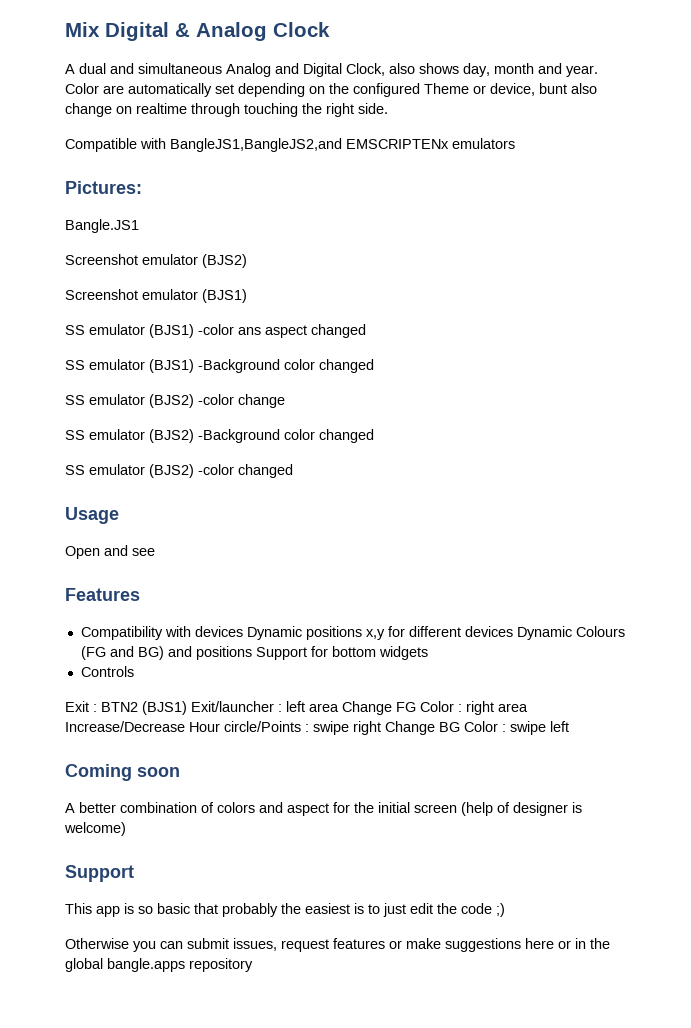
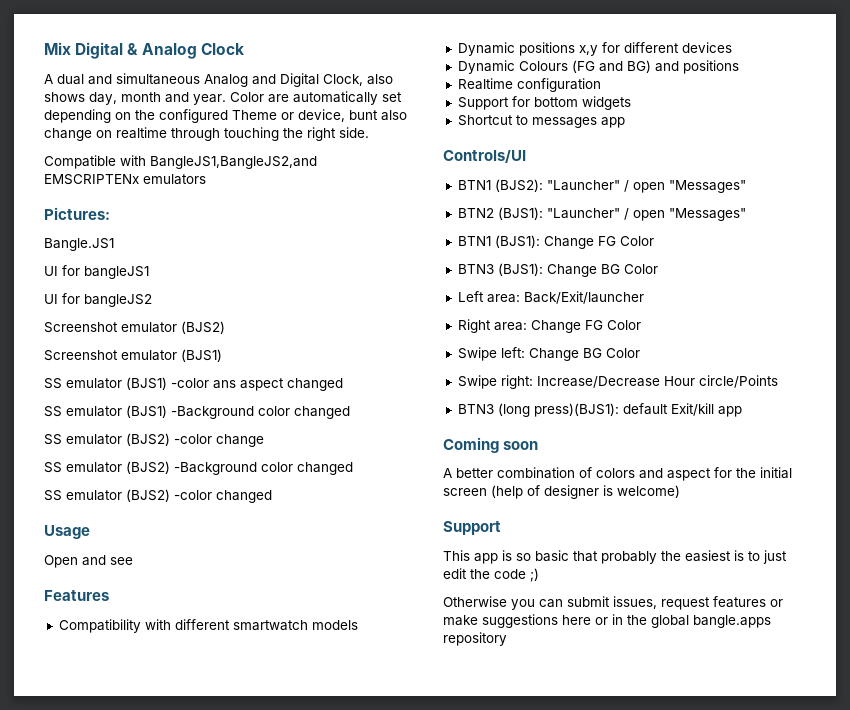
(139, 226) none -> [44,265,149,279] [44,293,152,307] // UI for bangleJS1 // UI for bangleJS2
[194,626,243,637] devices -> [174,619,358,631] different smartwatch models //
(513, 631) none -> (732, 47) //
(252, 653) none -> [457,78,601,92] // Realtime configuration //
[80,666,134,677] [65,701,528,715] [65,721,569,735] Controls // Exit : BTN2 (BJS1) Exit/launcher : left area Change FG Color : right area Increase/Decrease Hour circle/Points : swipe right Change BG Color : swipe left -> [457,115,625,128] [443,149,526,163] [457,179,746,193] [457,207,746,221] [457,235,654,249] [457,263,658,277] [457,291,644,304] [457,319,641,333] [457,347,640,361] [457,375,778,389] [457,403,742,417] Shortcut to messages app // Controls/UI // BTN1 (BJS2): "Launcher" / open "Messages" // BTN2 (BJS1): "Launcher" / open "Messages" // BTN1 (BJS1): Change FG Color // BTN3 (BJS1): Change BG Color // Left area: Back/Exit/launcher // Right area: Change FG Color // Swipe left: Change BG Color // Swipe right: Increase/Decrease Hour circle/Points // BTN3 (long press)(BJS1): default Exit/kill app

